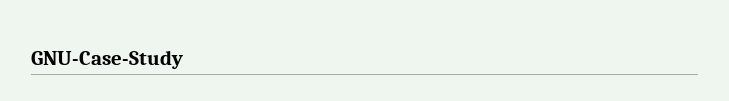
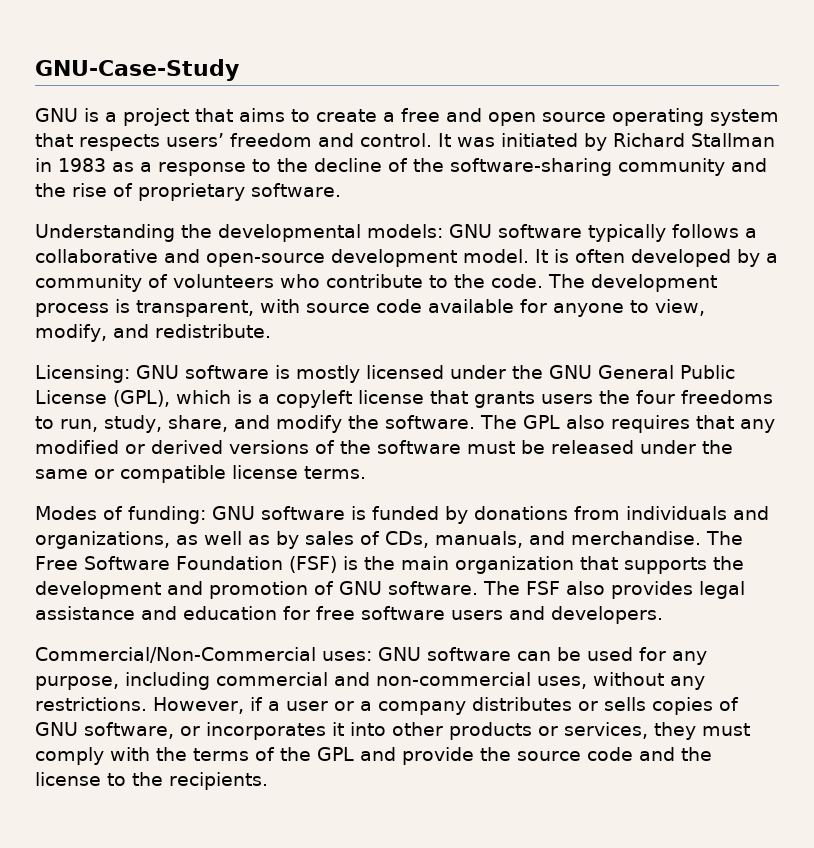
(183, 59) none -> [35,108,779,126] [35,133,775,151] [35,158,767,176] [35,183,341,201] [35,224,757,242] [35,249,778,267] [35,274,717,292] [35,299,705,317] [35,324,271,342] [35,365,735,383] [35,390,773,408] [35,415,775,433] [35,440,733,454] [35,465,366,483] [35,506,769,524] [35,531,743,549] [35,556,744,574] [35,581,745,599] [35,606,663,624] [35,647,707,665] [35,672,705,690] [35,697,739,715] [35,722,750,740] [35,747,712,765] [35,772,268,790] // GNU is a project that aims to create a free and open source operating system that respects users’ freedom and control. It was initiated by Richard Stallman in 1983 as a response to the decline of the software-sharing community and the rise of proprietary software. // Understanding the developmental models: GNU software typically follows a collaborative and open-source development model. It is often developed by a community of volunteers who contribute to the code. The development process is transparent, with source code available for anyone to view, modify, and redistribute. // Licensing: GNU software is mostly licensed under the GNU General Public License (GPL), which is a copyleft license that grants users the four freedoms to run, study, share, and modify the software. The GPL also requires that any modified or derived versions of the software must be released under the same or compatible license terms. // Modes of funding: GNU software is funded by donations from individuals and organizations, as well as by sales of CDs, manuals, and merchandise. The Free Software Foundation (FSF) is the main organization that supports the development and promotion of GNU software. The FSF also provides legal assistance and education for free software users and developers. // Commercial/Non-Commercial uses: GNU software can be used for any purpose, including commercial and non-commercial uses, without any restrictions. However, if a user or a company distributes or sells copies of GNU software, or incorporates it into other products or services, they must comply with the terms of the GPL and provide the source code and the license to the recipients.

